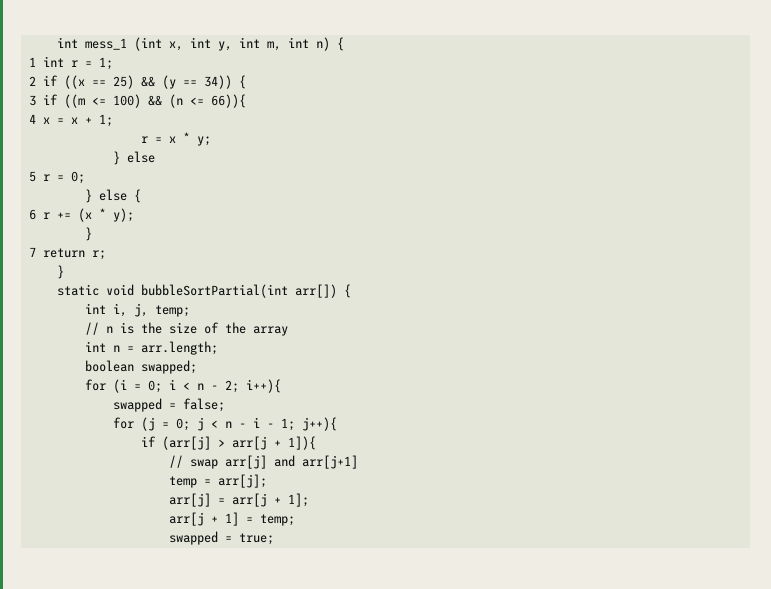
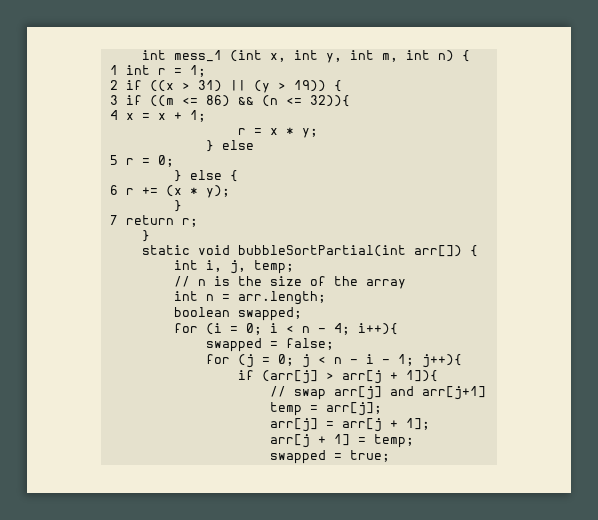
[91,75,232,89] == 25) && (y == 34)) -> [181,80,326,93] > 31) || (y > 19))
[112,94,141,108] 100) -> [205,95,230,107] 86)
[210,94,246,108] 66)){ -> [309,95,350,107] 32)){
[224,380,239,393] 2; -> [333,323,350,335] 4;

